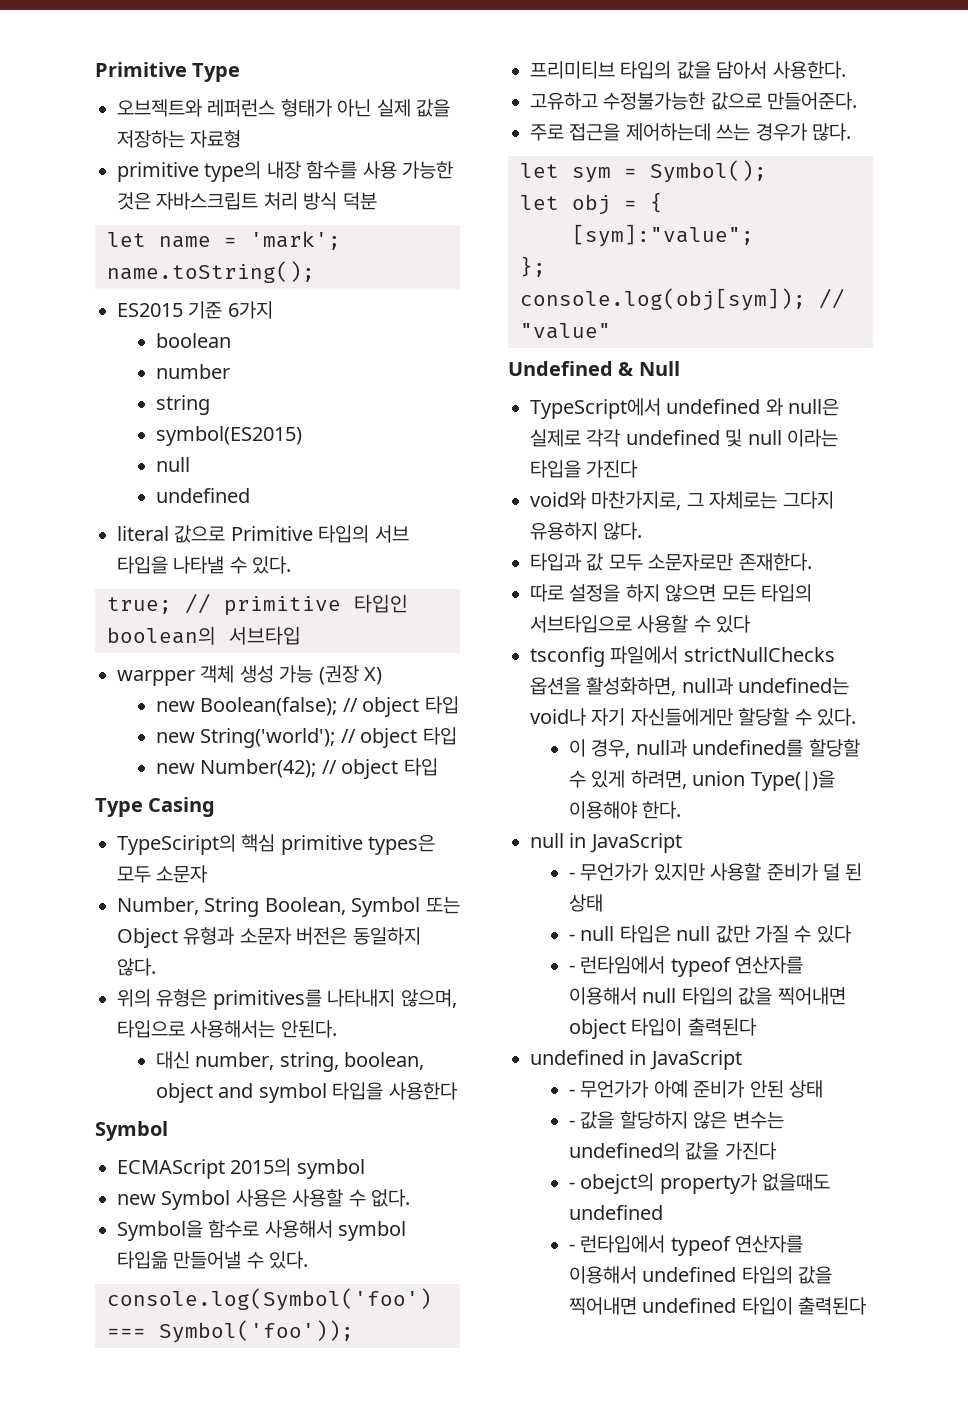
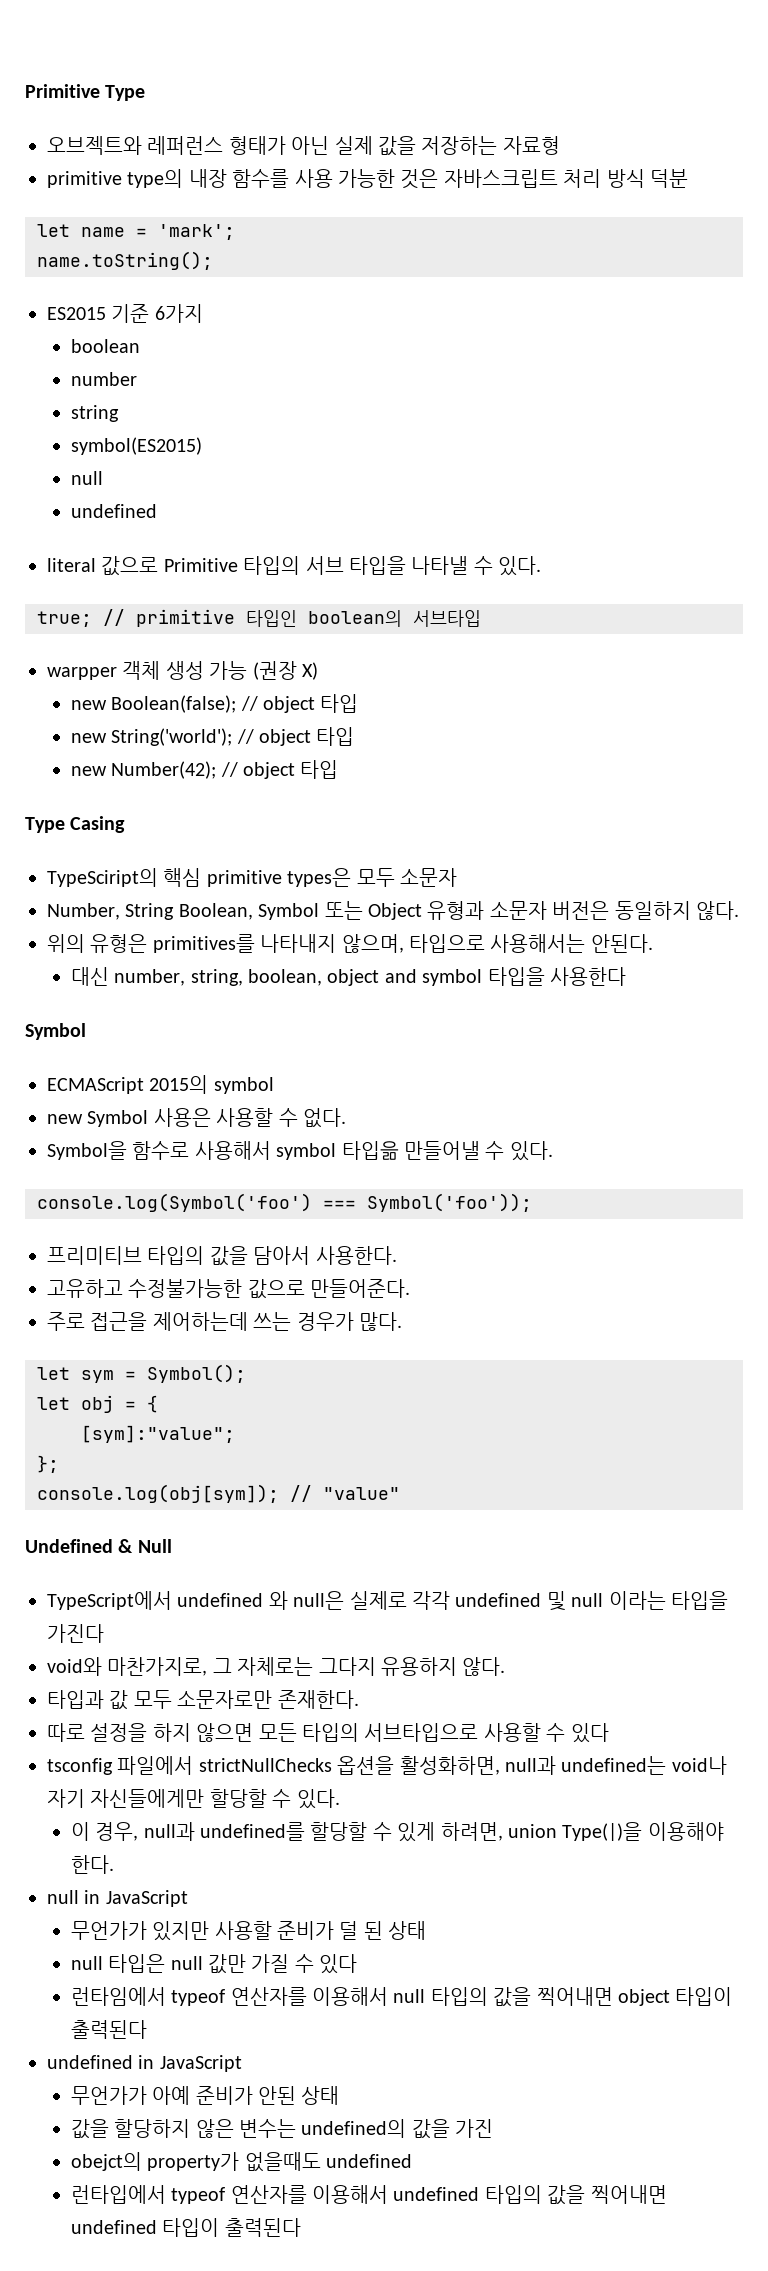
[568,872,575,879] - -> (188, 1898) none
[568,934,575,941] - -> (427, 1930) none
[568,965,575,972] - -> (358, 1964) none
[568,1089,575,1096] - -> (242, 2063) none
[568,1120,575,1127] - -> (340, 2095) none
[724,1142,777,1160] [568,1182,575,1189] 가진다 // - -> [455,2119,494,2138] 가진 //
[568,1244,575,1251] - -> (413, 2161) none

